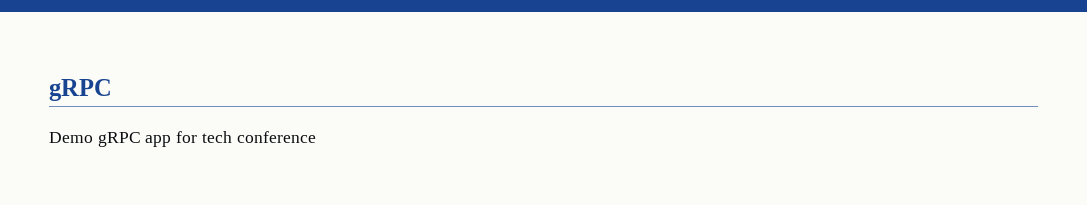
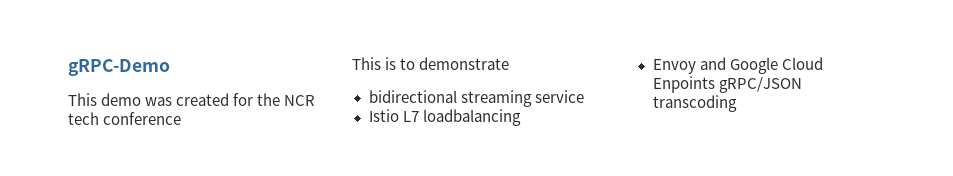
[49,79,112,101] [49,131,316,147] gRPC // Demo gRPC app for tech conference -> [68,59,170,76] [68,93,316,106] [68,112,182,125] [352,57,510,70] [368,90,584,107] [368,109,521,126] [652,57,823,74] [652,76,802,93] [652,95,737,112] gRPC-Demo // This demo was created for the NCR tech conference // This is to demonstrate // bidirectional streaming service // Istio L7 loadbalancing // Envoy and Google Cloud Enpoints gRPC/JSON transcoding

